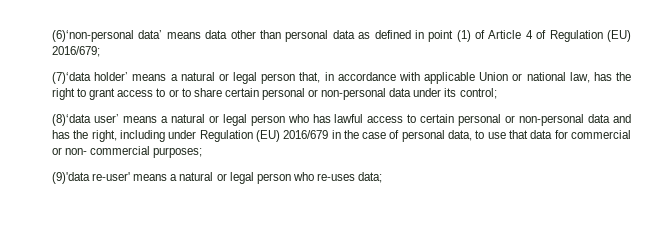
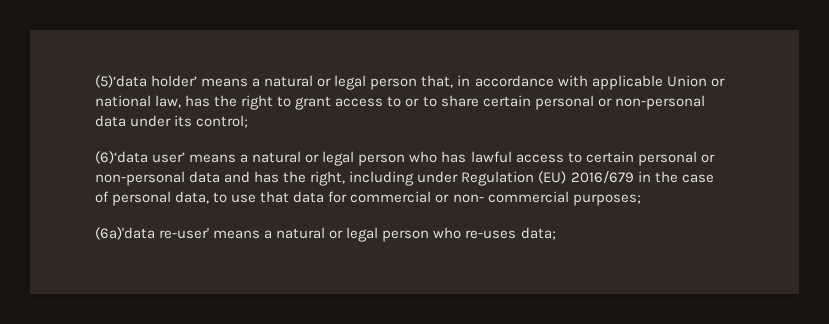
[52,30,632,42] [52,46,100,57] [52,72,91,84] (6)‘non-personal data’ means data other than personal data as defined in point (1) of Article 4 of Regulation (EU) 2016/679; // (7)‘data -> [95,75,147,88] (5)‘data
[52,114,91,126] (8)‘data -> [95,151,148,164] (6)‘data
[52,172,90,184] (9)'data -> [95,227,155,240] (6a)'data

